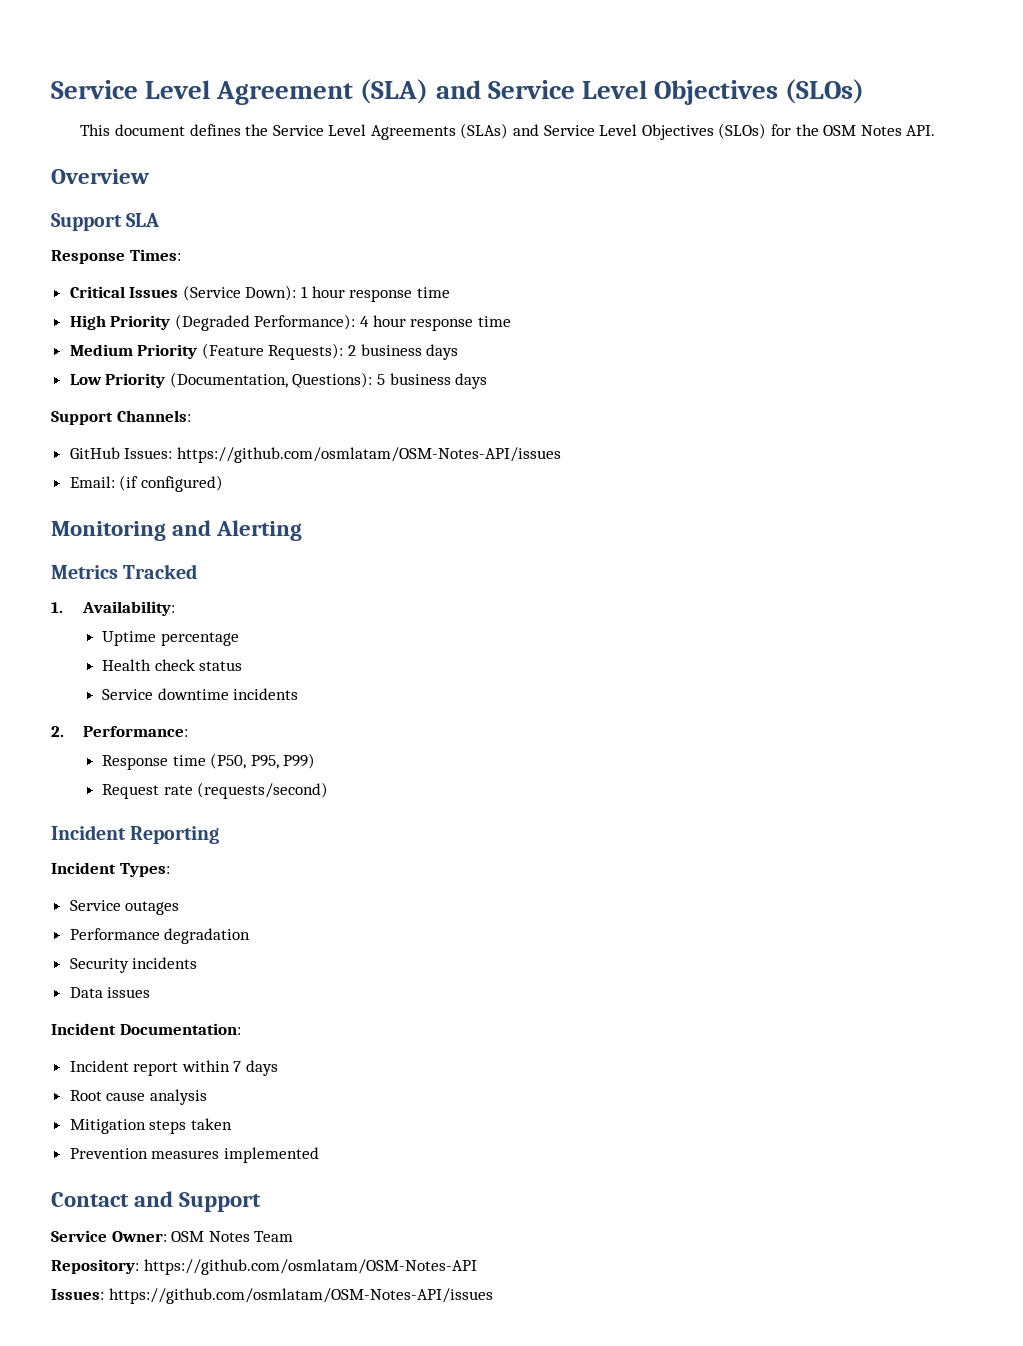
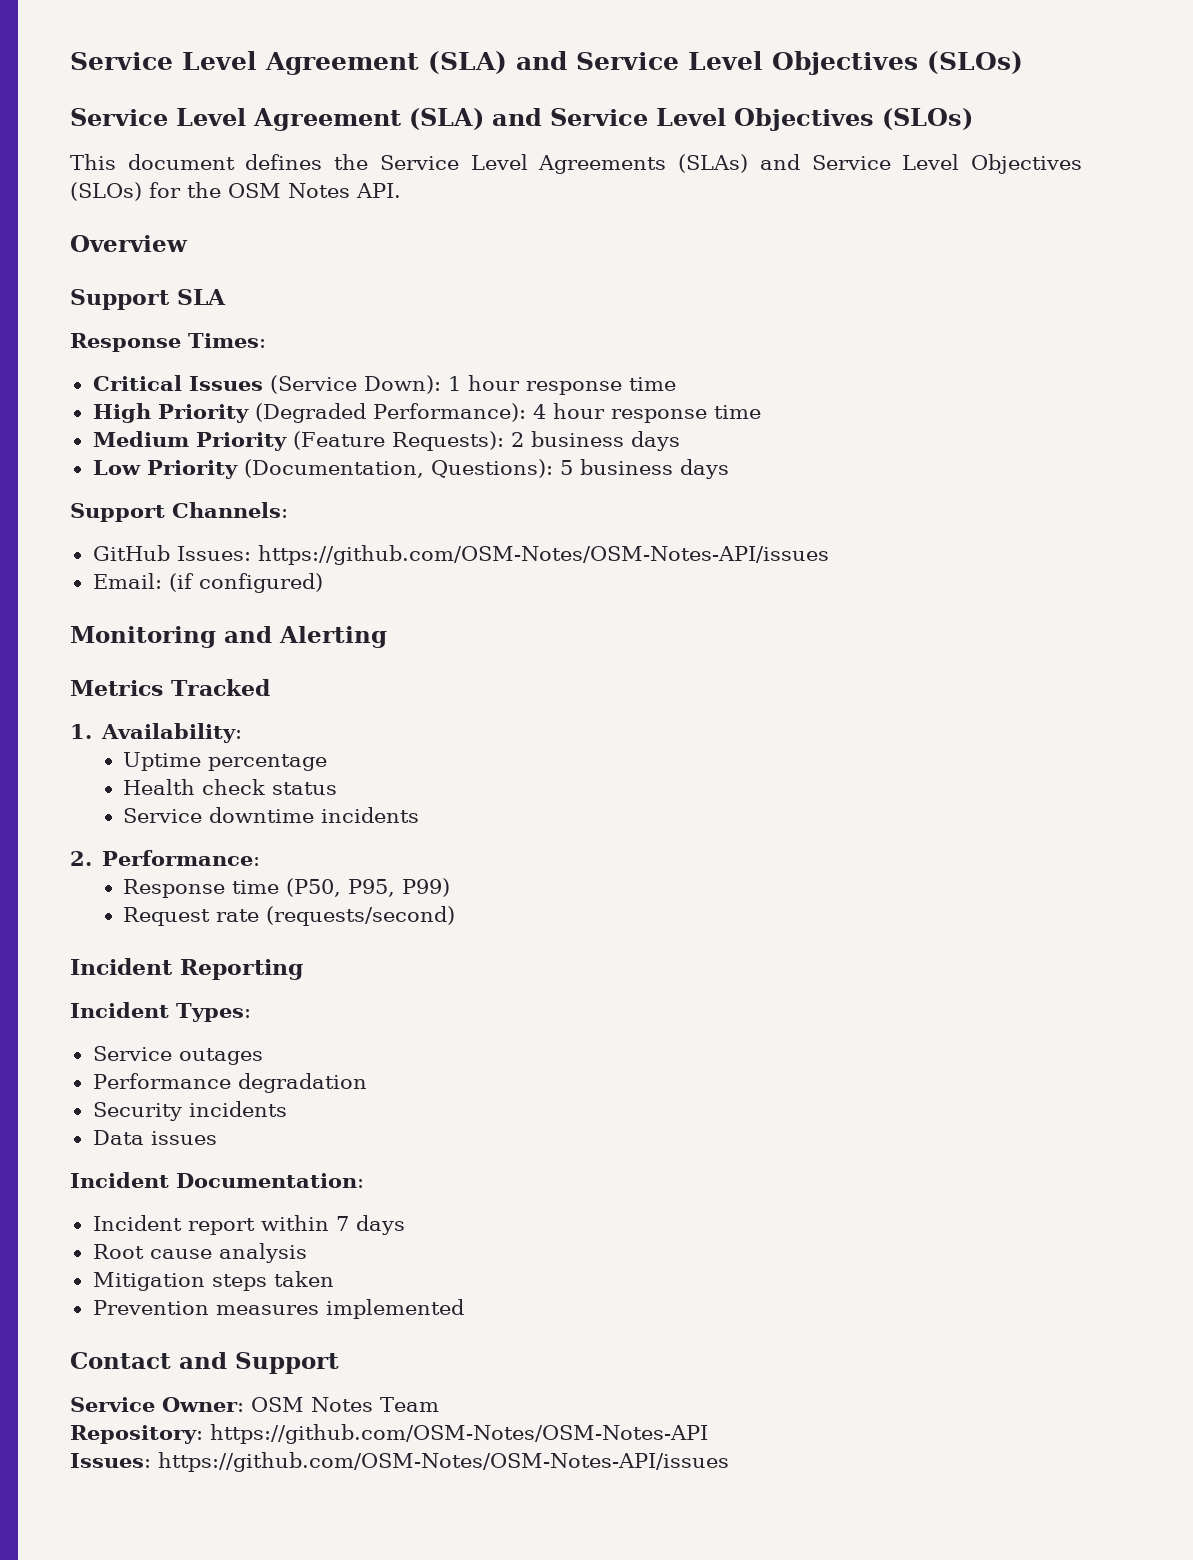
[51,79,865,105] Service Level Agreement (SLA) and Service Level Objectives (SLOs) -> [70,51,1023,75] [70,108,973,131] Service Level Agreement (SLA) and Service Level Objectives (SLOs) // Service Level Agreement (SLA) and Service Level Objectives (SLOs)
[176,447,561,463] https://github.com/osmlatam/OSM-Notes-API/issues -> [257,545,829,565] https://github.com/OSM-Notes/OSM-Notes-API/issues
[143,1259,477,1275] [51,1288,493,1304] https://github.com/osmlatam/OSM-Notes-API // Issues: https://github.com/osmlatam/OSM-Notes-API/issues -> [210,1424,708,1444] [70,1452,729,1472] https://github.com/OSM-Notes/OSM-Notes-API // Issues: https://github.com/OSM-Notes/OSM-Notes-API/issues

